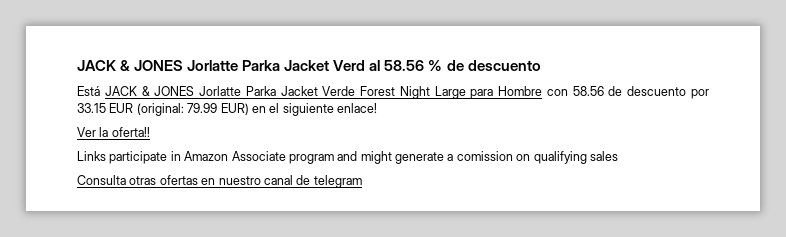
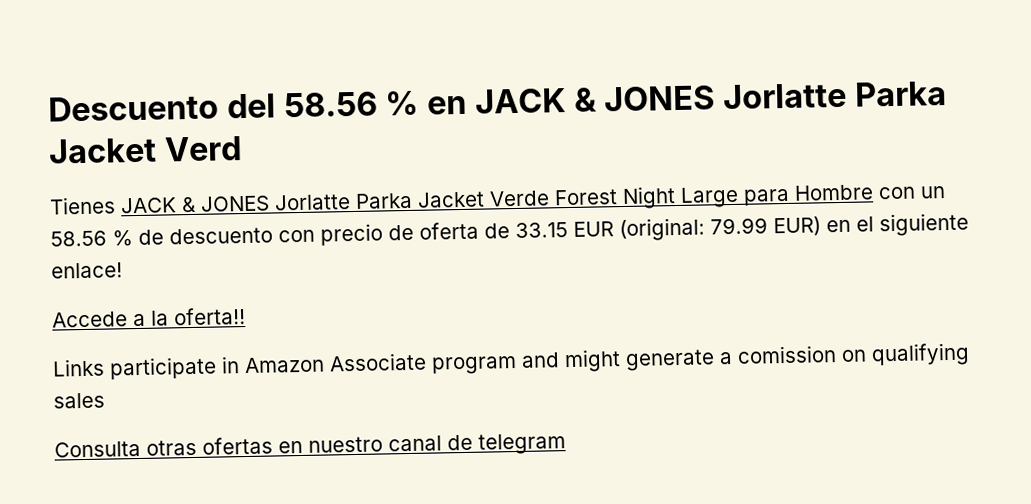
(77, 65) none -> [48,90,468,122] Descuento del 58.56 % en
[369,60,541,71] [77,86,100,96] al 58.56 % de descuento // Está -> [49,196,116,215] // Tienes
[572,86,709,99] 58.56 de descuento por -> [920,186,946,199] [50,221,510,247] un 58.56 % de descuento con precio de oferta de
[77,127,96,137] Ver -> [52,311,146,328] Accede a

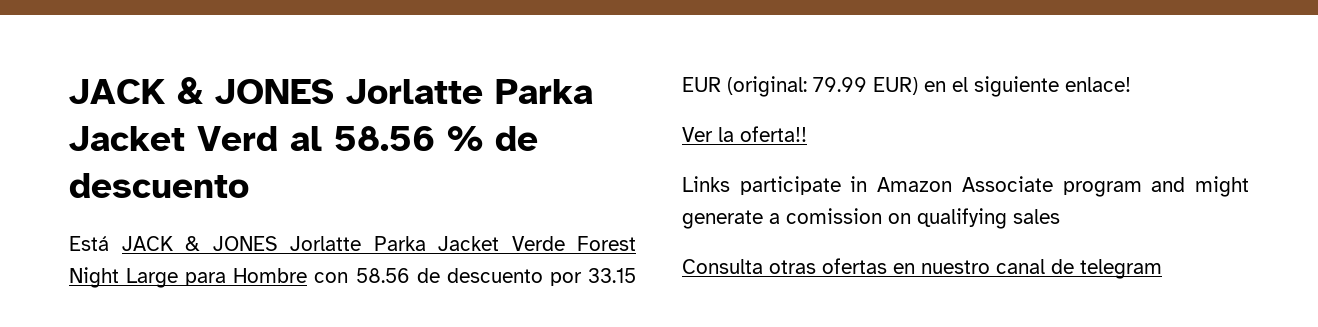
[48,90,468,122] Descuento del 58.56 % en -> (69, 91) none
[49,196,116,215] // Tienes -> [290,126,538,151] [69,173,249,198] [69,236,109,251] al 58.56 % de descuento // Está
[920,186,946,199] [50,221,510,247] un 58.56 % de descuento con precio de oferta de -> [355,268,582,286] 58.56 de descuento por
[52,311,146,328] Accede a -> [682,127,713,142] Ver

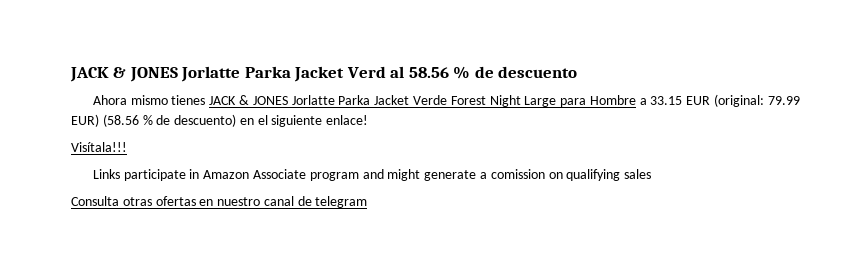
[69,236,109,251] Está -> [92,95,206,105] Ahora mismo tienes
[314,268,582,286] con 58.56 de descuento por -> [639,98,647,105] a
(918, 86) none -> [102,114,237,127] (58.56 % de descuento)
[682,126,807,142] Ver la oferta!! -> [71,142,127,152] Visítala!!!

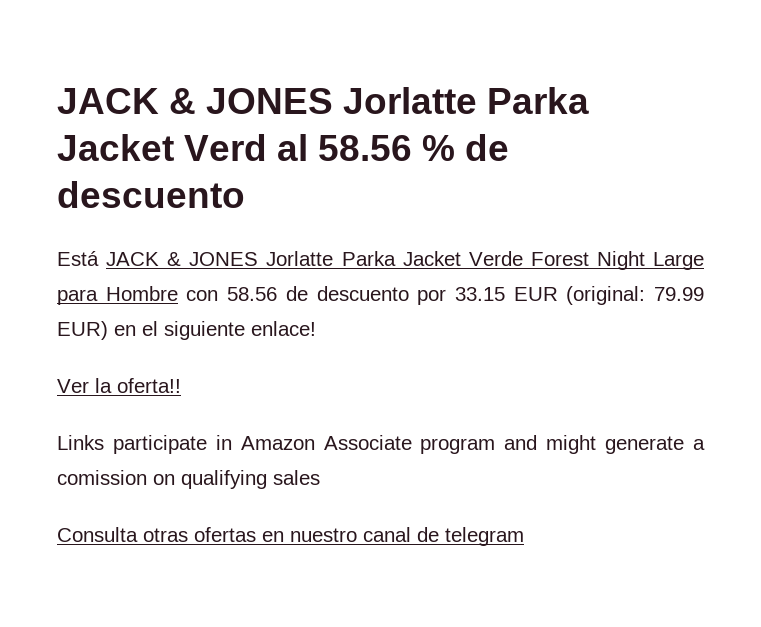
[92,95,206,105] Ahora mismo tienes -> [57,251,99,266] Está
[639,98,647,105] a -> [186,286,447,305] con 58.56 de descuento por
[102,114,237,127] (58.56 % de descuento) -> (108, 330) none
[71,142,127,152] Visítala!!! -> [57,378,181,393] Ver la oferta!!

